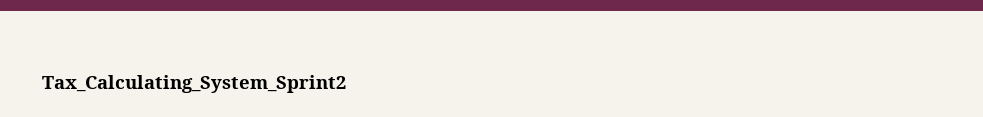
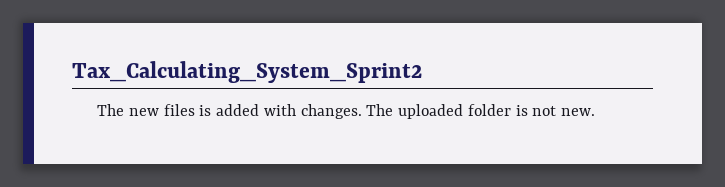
(346, 84) none -> [97,104,595,119] // The new files is added with changes. The uploaded folder is not new.

